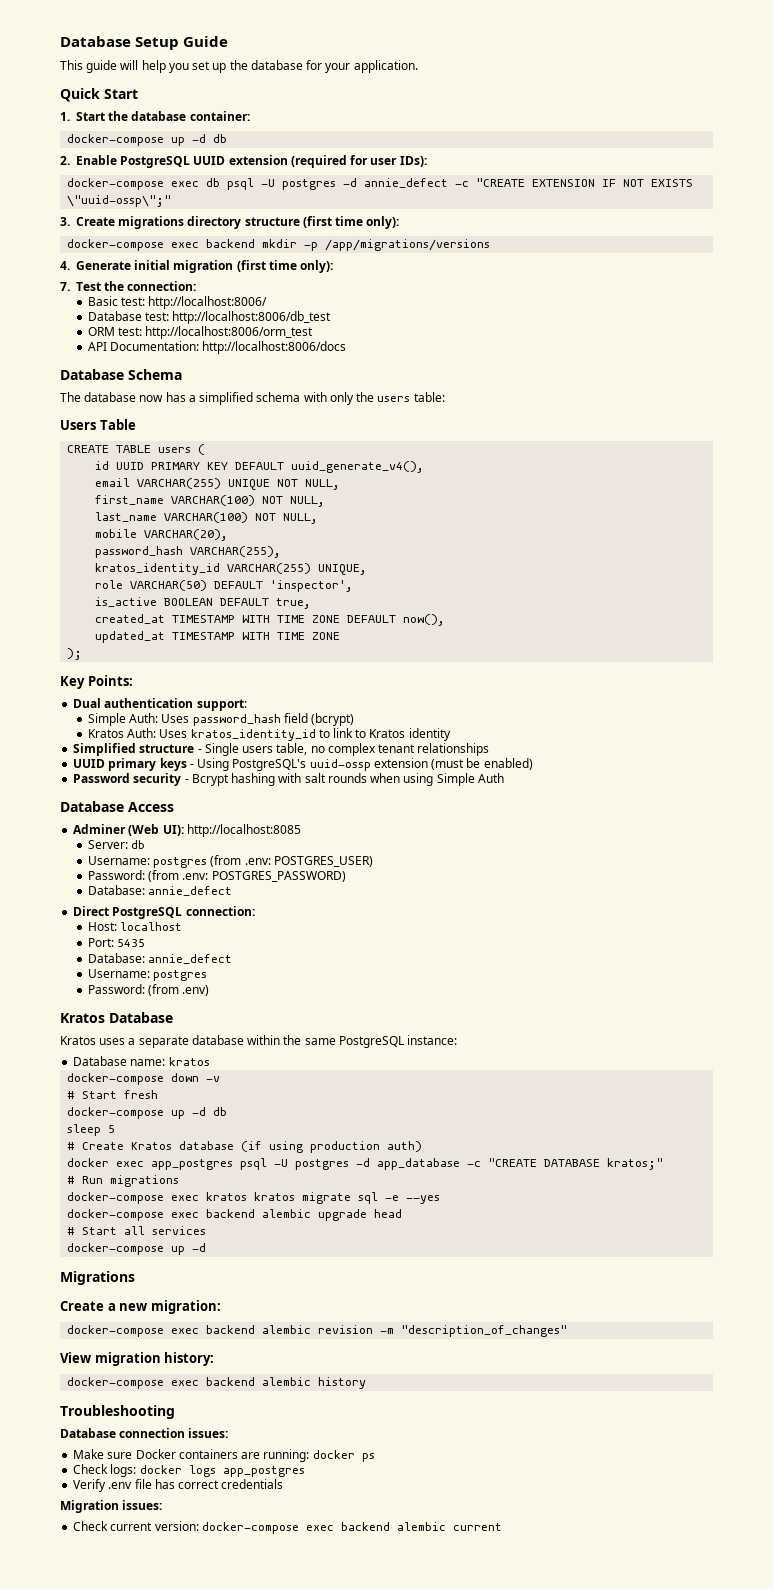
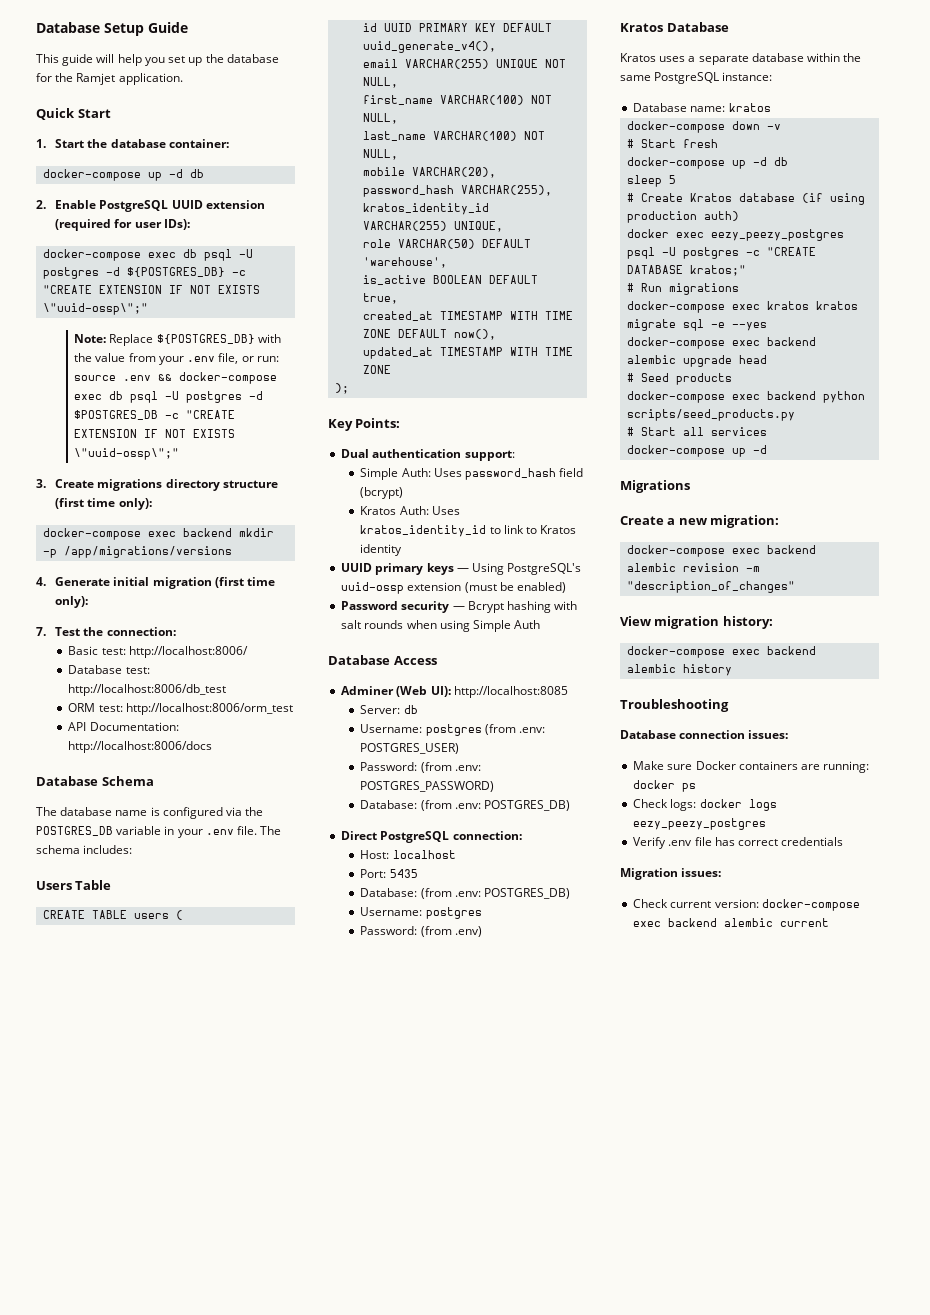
[325,63,351,73] your -> [55,73,116,85] the Ramjet
[364,178,449,188] annie_defect -> [127,267,247,277] [43,285,261,294] [43,303,149,315] [74,334,281,346] [74,353,279,365] [74,372,278,384] [74,391,264,403] [74,410,159,420] ${POSTGRES_DB} -c "CREATE EXTENSION IF NOT EXISTS \"uuid-ossp\";" // Note: Replace ${POSTGRES_DB} with the value from your .env file, or run: source .env && docker-compose exec db psql -U postgres -d $POSTGRES_DB
[139,392,445,405] now has a simplified schema with only the users table: -> [115,807,264,819] [36,826,282,838] [36,845,133,854] name is configured via the POSTGRES_DB variable in your .env file. The schema includes:
[270,580,354,592] 'inspector', -> [363,257,448,268] 'warehouse',
[73,743,490,756] // Simplified structure - Single users table, no complex tenant relationships -> (403, 550) none
[189,764,194,768] - -> [456,568,469,572] —
[184,779,189,783] - -> [452,606,465,610] —
[148,886,233,896] annie_defect -> [420,800,570,811] (from .env: POSTGRES_DB)
[148,954,233,964] annie_defect -> [420,888,570,899] (from .env: POSTGRES_DB)
[151,1158,461,1170] app_postgres psql -U postgres -d app_database -> [711,229,845,241] [627,247,740,259] eezy_peezy_postgres psql -U postgres
(403, 1213) none -> [627,373,733,385] [627,391,866,403] [627,409,796,421] // # Seed products // docker-compose exec backend python scripts/seed_products.py
[222,1466,305,1477] app_postgres -> [633,818,767,830] eezy_peezy_postgres

